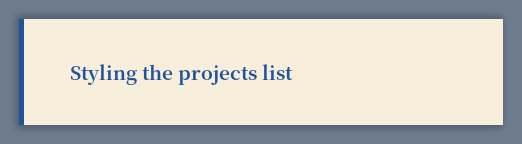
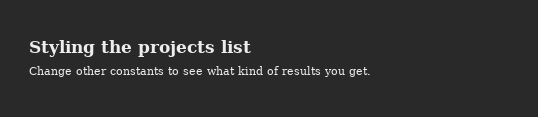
(294, 72) none -> [29,66,371,77] // Change other constants to see what kind of results you get.

